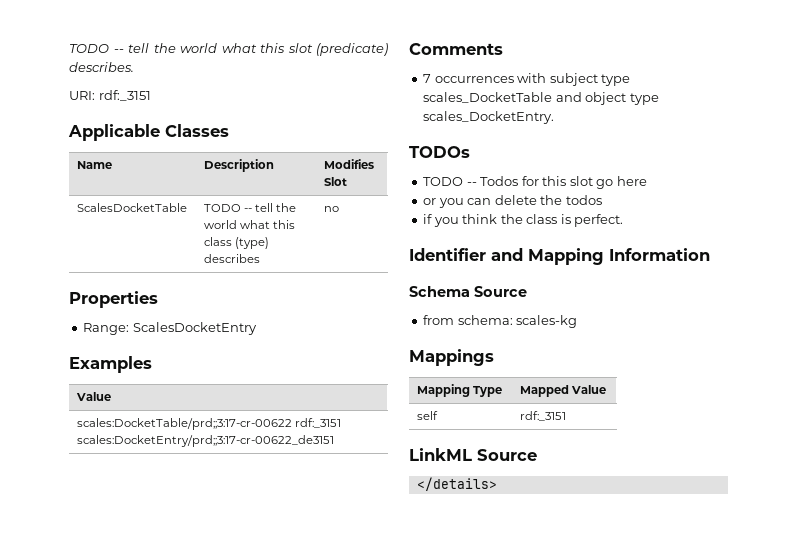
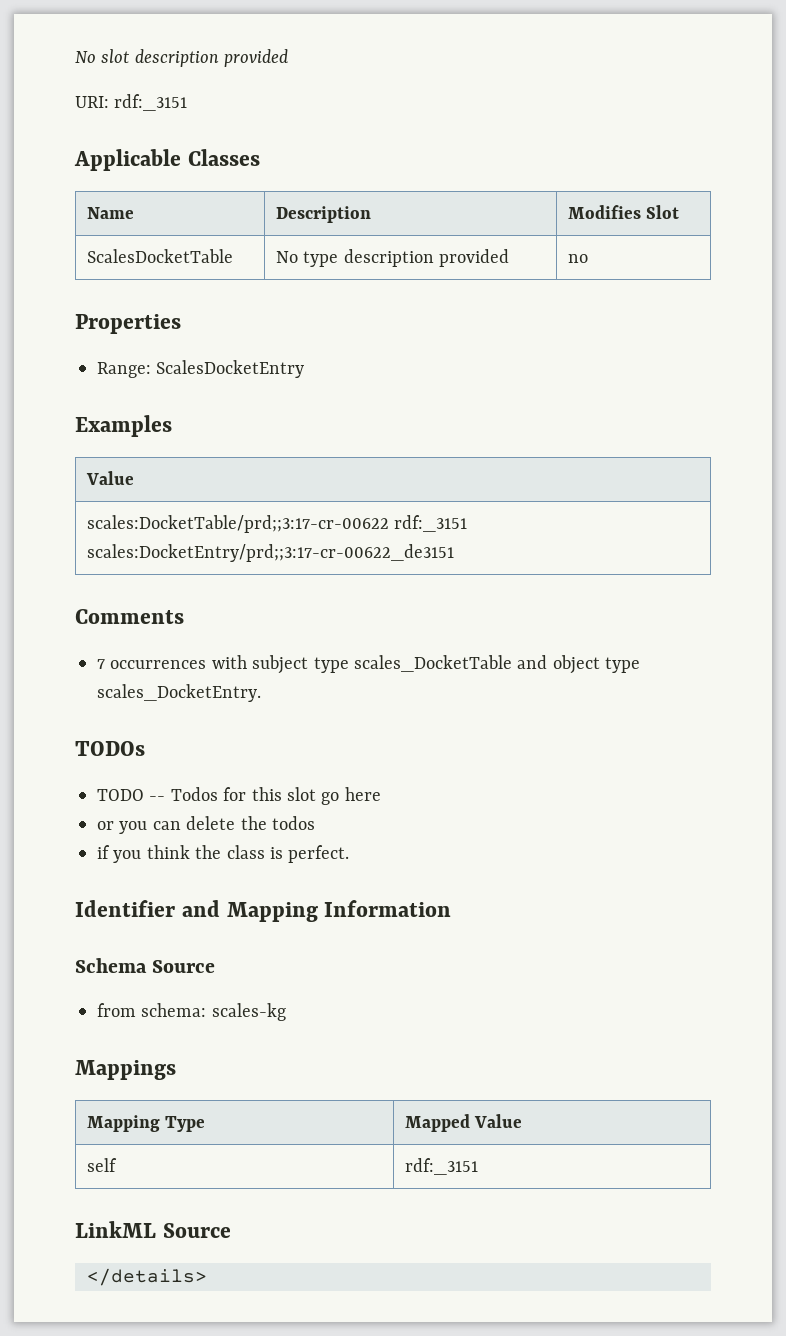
[69,43,388,56] [69,62,134,72] TODO -- tell the world what this slot (predicate) describes. -> [75,49,289,67] No slot description provided
[204,203,297,212] [204,220,296,229] [204,237,270,249] [204,254,261,263] TODO -- tell the world what this class (type) describes -> [275,249,510,267] No type description provided

